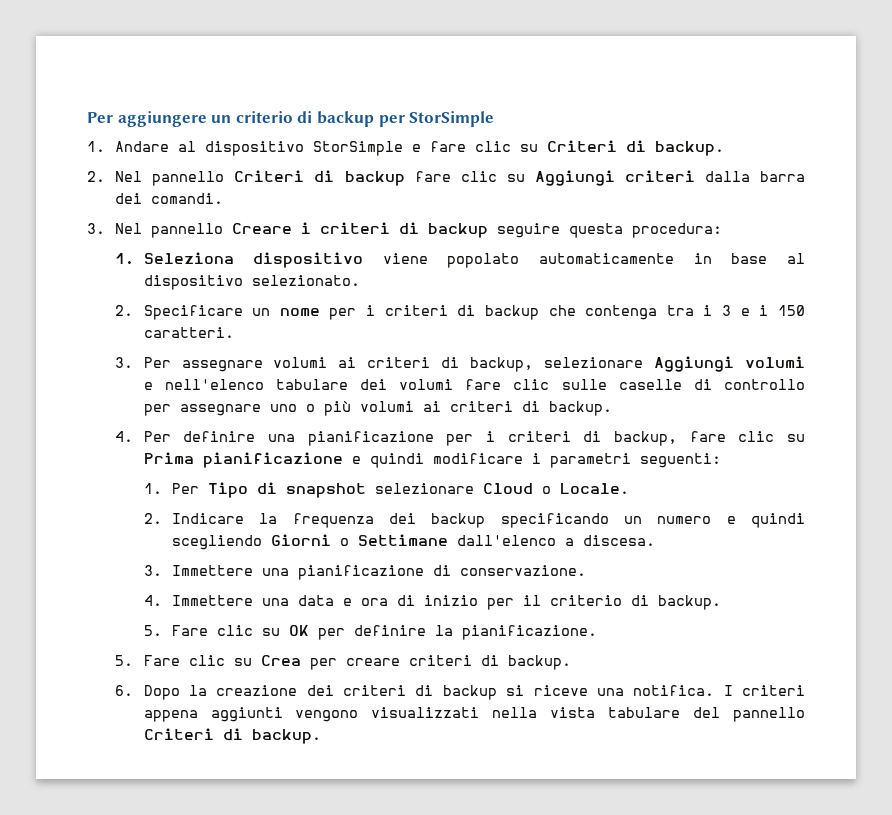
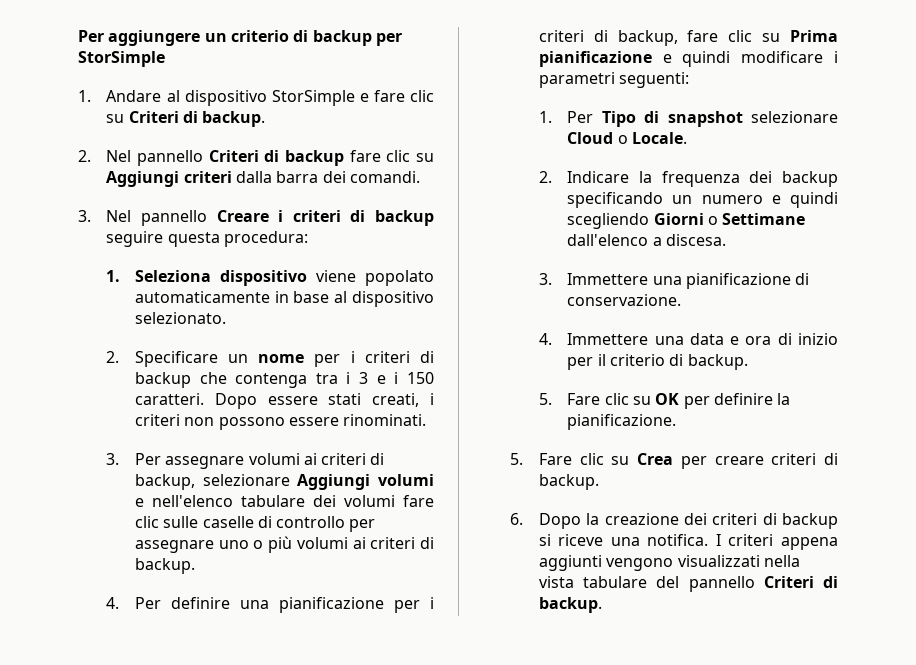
(234, 332) none -> [214,393,434,409] [134,414,427,430] Dopo essere stati creati, i criteri non possono essere rinominati.

